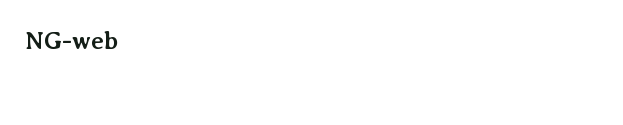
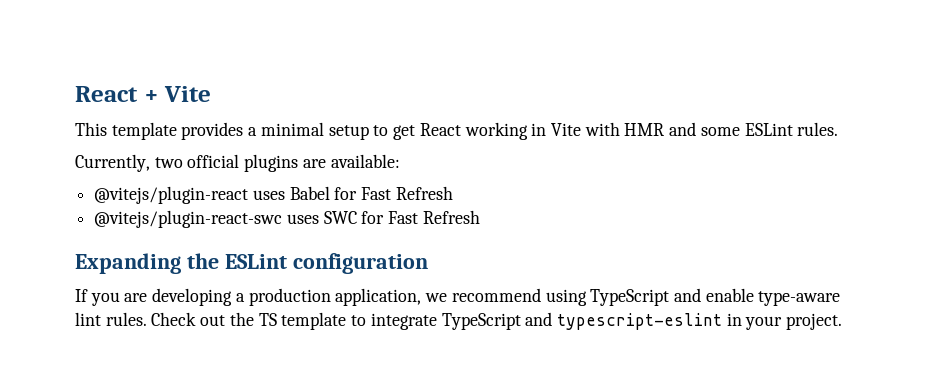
[25,31,118,49] NG-web -> [75,86,212,102] [75,122,839,140] [75,154,400,172] [94,186,453,204] [94,210,480,228] [75,253,428,274] [75,288,841,306] [75,312,843,330] React + Vite // This template provides a minimal setup to get React working in Vite with HMR and some ESLint rules. // Currently, two official plugins are available: // @vitejs/plugin-react uses Babel for Fast Refresh // @vitejs/plugin-react-swc uses SWC for Fast Refresh // Expanding the ESLint configuration // If you are developing a production application, we recommend using TypeScript and enable type-aware lint rules. Check out the TS template to integrate TypeScript and typescript-eslint in your project.

